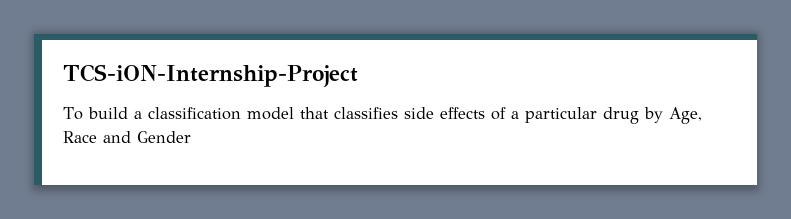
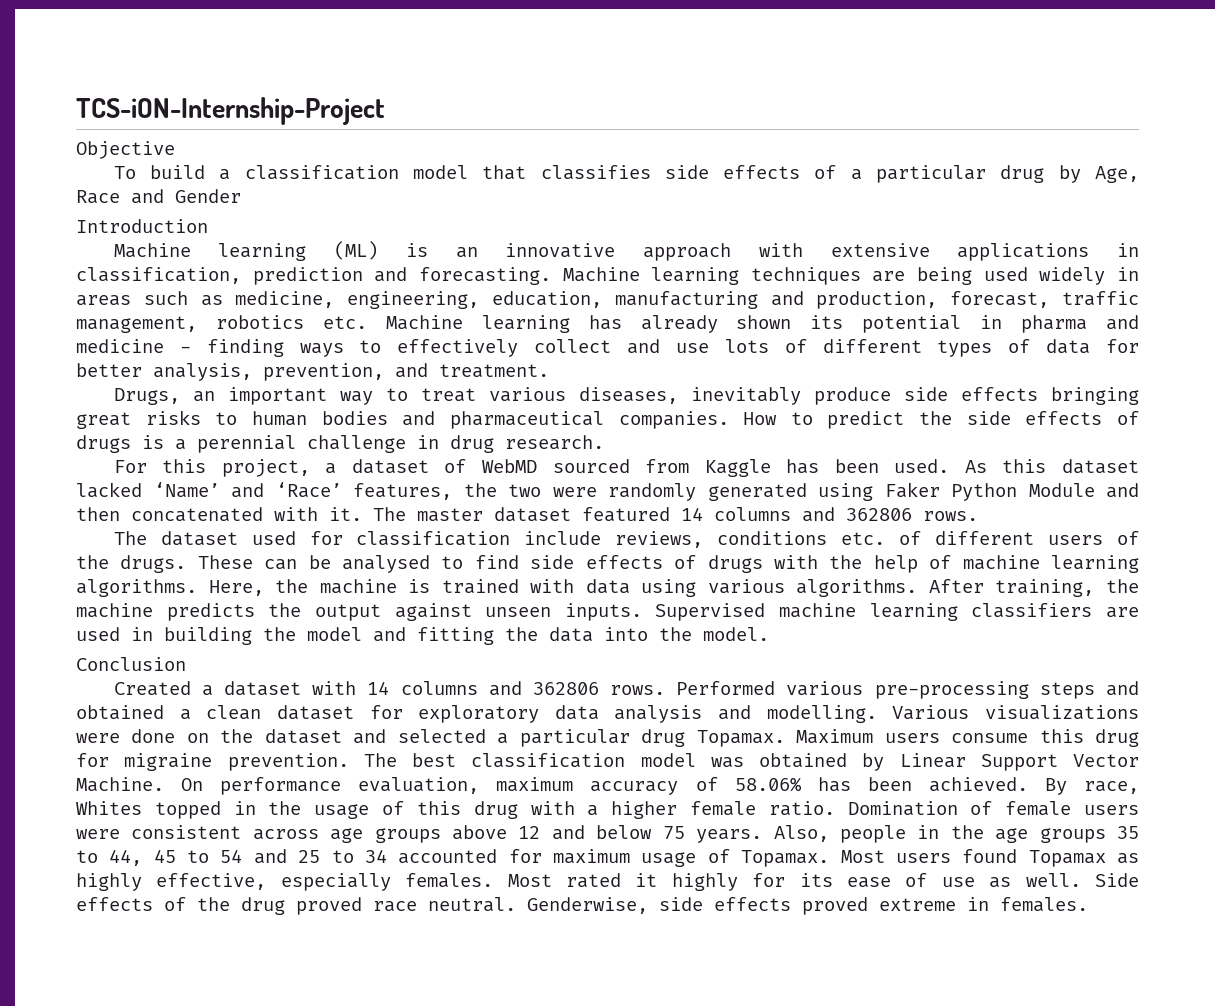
(358, 75) none -> [76,141,175,159] // Objective
(191, 137) none -> [76,219,208,233] [113,241,1139,261] [76,267,1139,285] [76,291,1139,309] [76,315,1139,333] [76,339,1139,357] [76,363,549,381] [113,387,1139,405] [76,410,1139,429] [76,435,604,453] [113,459,1139,477] [76,482,1139,501] [76,507,978,522] [113,531,1140,548] [76,555,1139,573] [76,579,1139,597] [76,603,1139,621] [76,627,769,645] [76,657,186,671] [113,681,1140,699] [76,705,1139,723] [76,729,1139,747] [76,753,1139,771] [76,777,1140,795] [76,801,1139,819] [76,825,1139,843] [76,849,1139,867] [76,873,1139,891] [76,897,1088,915] // Introduction // Machine learning (ML) is an innovative approach with extensive applications in classification, prediction and forecasting. Machine learning techniques are being used widely in areas such as medicine, engineering, education, manufacturing and production, forecast, traffic management, robotics etc. Machine learning has already shown its potential in pharma and medicine - finding ways to effectively collect and use lots of different types of data for better analysis, prevention, and treatment. // Drugs, an important way to treat various diseases, inevitably produce side effects bringing great risks to human bodies and pharmaceutical companies. How to predict the side effects of drugs is a perennial challenge in drug research. // For this project, a dataset of WebMD sourced from Kaggle has been used. As this dataset lacked ‘Name’ and ‘Race’ features, the two were randomly generated using Faker Python Module and then concatenated with it. The master dataset featured 14 columns and 362806 rows. // The dataset used for classification include reviews, conditions etc. of different users of the drugs. These can be analysed to find side effects of drugs with the help of machine learning algorithms. Here, the machine is trained with data using various algorithms. After training, the machine predicts the output against unseen inputs. Supervised machine learning classifiers are used in building the model and fitting the data into the model. // Conclusion // Created a dataset with 14 columns and 362806 rows. Performed various pre-processing steps and obtained a clean dataset for exploratory data analysis and modelling. Various visualizations were done on the dataset and selected a particular drug Topamax. Maximum users consume this drug for migraine prevention. The best classification model was obtained by Linear Support Vector Machine. On performance evaluation, maximum accuracy of 58.06% has been achieved. By race, Whites topped in the usage of this drug with a higher female ratio. Domination of female users were consistent across age groups above 12 and below 75 years. Also, people in the age groups 35 to 44, 45 to 54 and 25 to 34 accounted for maximum usage of Topamax. Most users found Topamax as highly effective, especially females. Most rated it highly for its ease of use as well. Side effects of the drug proved race neutral. Genderwise, side effects proved extreme in females.

